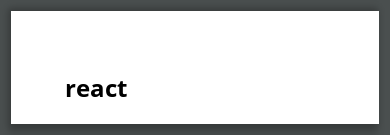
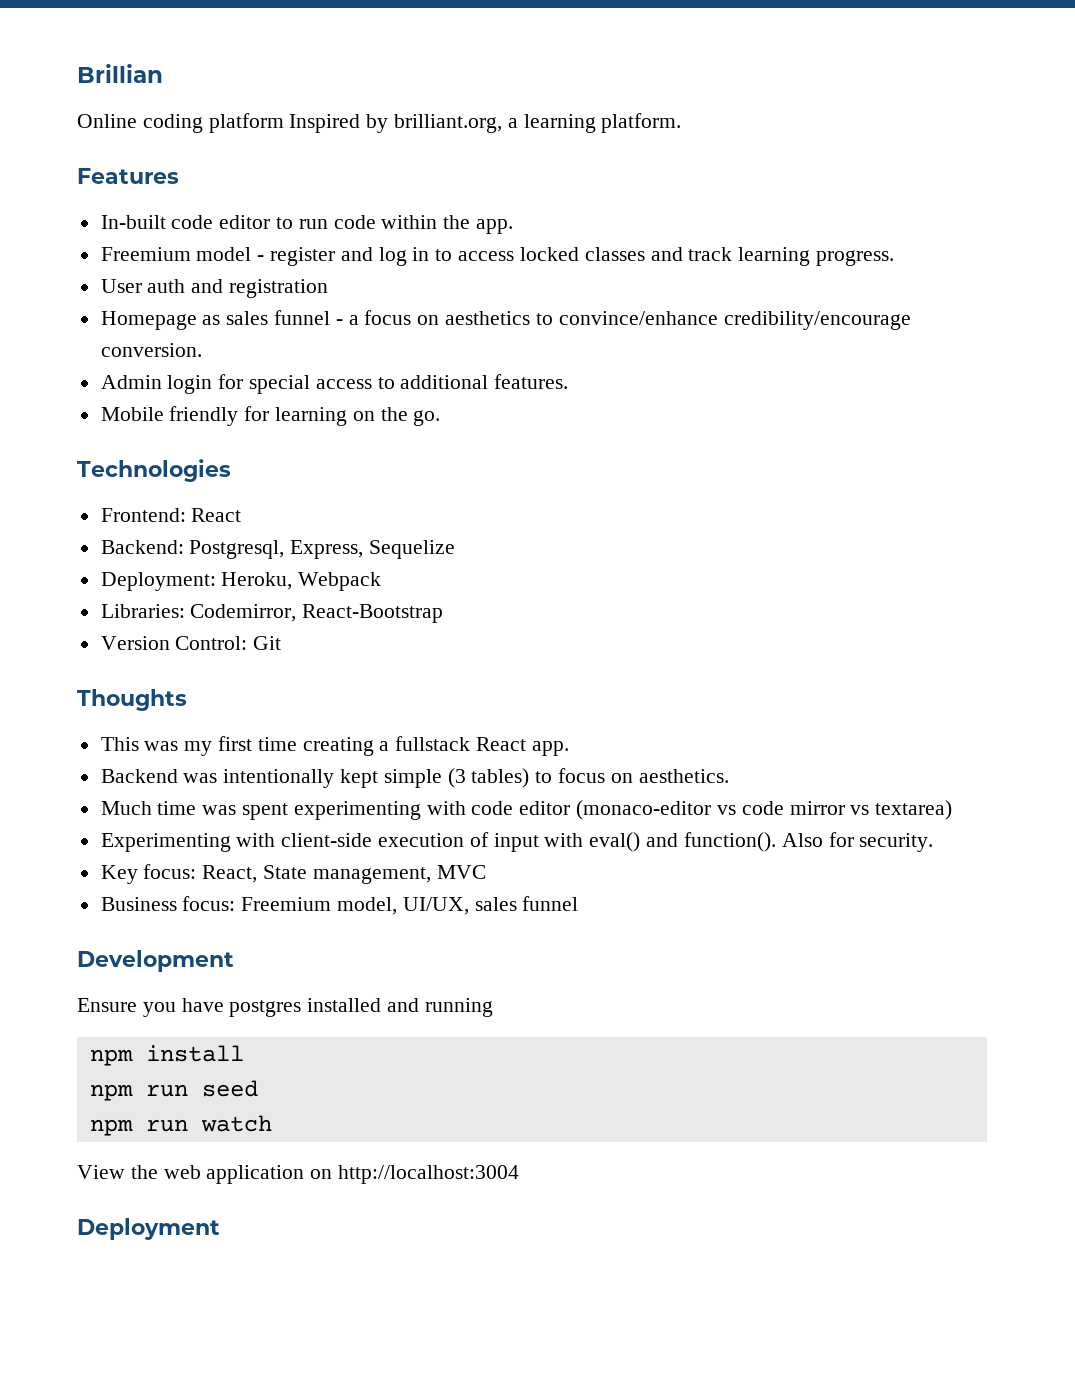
[65,81,127,97] react -> [77,64,163,83] [77,113,682,133] [77,168,179,184] [100,215,514,234] [100,247,894,266] [100,279,329,298] [100,310,911,330] [100,343,202,357] [100,374,569,394] [100,406,441,426] [77,459,231,482] [100,508,242,522] [100,540,456,559] [100,572,382,591] [100,604,444,623] [100,636,282,650] [77,689,187,711] [100,736,569,756] [100,768,729,788] [100,800,953,820] [100,832,934,852] [100,864,486,884] [100,896,579,915] [77,950,234,972] [77,998,493,1017] [89,1045,244,1066] [89,1080,258,1101] [89,1115,272,1136] [77,1165,520,1184] [77,1218,220,1240] Brillian // Online coding platform Inspired by brilliant.org, a learning platform. // Features // In-built code editor to run code within the app. // Freemium model - register and log in to access locked classes and track learning progress. // User auth and registration // Homepage as sales funnel - a focus on aesthetics to convince/enhance credibility/encourage conversion. // Admin login for special access to additional features. // Mobile friendly for learning on the go. // Technologies // Frontend: React // Backend: Postgresql, Express, Sequelize // Deployment: Heroku, Webpack // Libraries: Codemirror, React-Bootstrap // Version Control: Git // Thoughts // This was my first time creating a fullstack React app. // Backend was intentionally kept simple (3 tables) to focus on aesthetics. // Much time was spent experimenting with code editor (monaco-editor vs code mirror vs textarea) // Experimenting with client-side execution of input with eval() and function(). Also for security. // Key focus: React, State management, MVC // Business focus: Freemium model, UI/UX, sales funnel // Development // Ensure you have postgres installed and running // npm install // npm run seed // npm run watch // View the web application on http://localhost:3004 // Deployment

